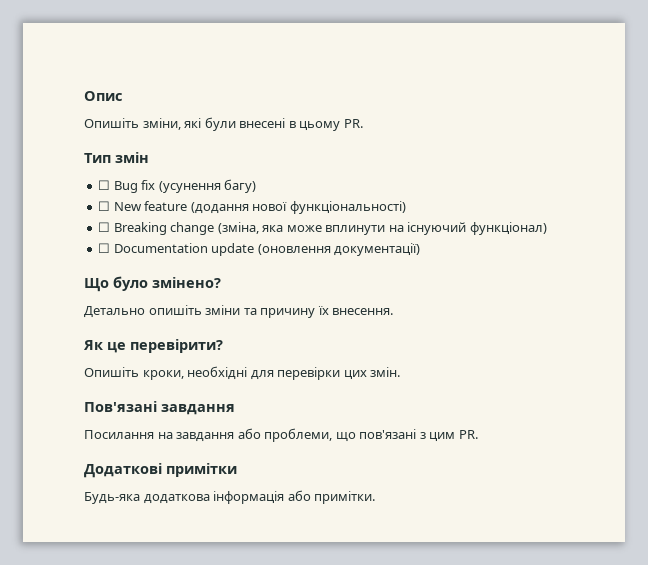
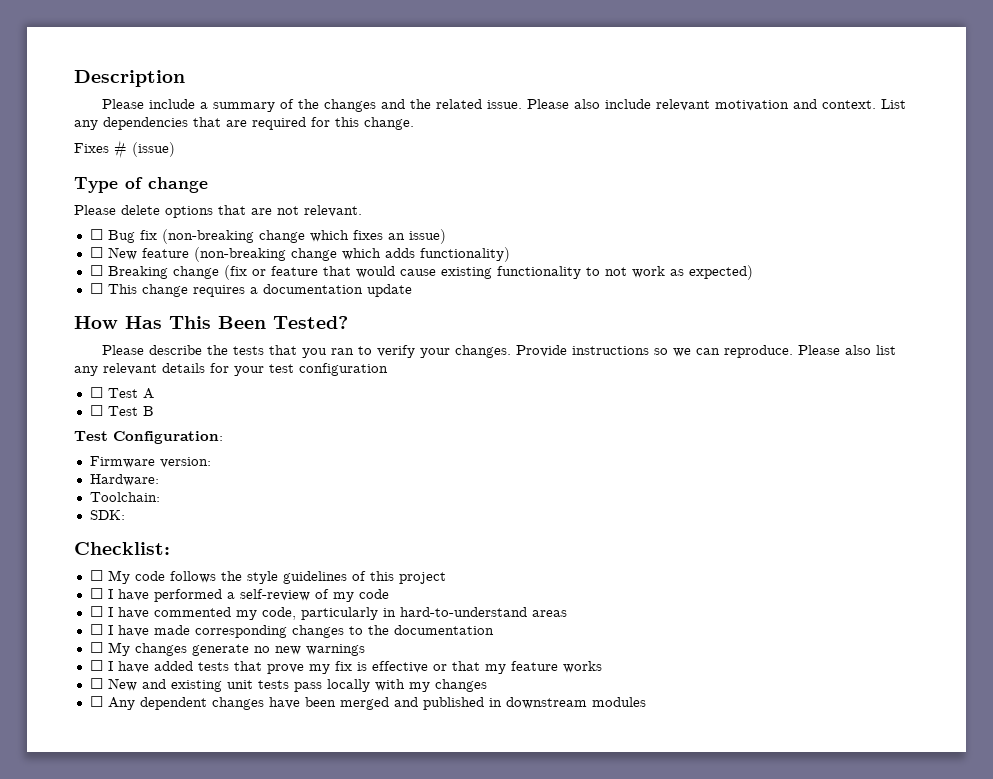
[84,91,122,101] [84,117,363,131] [84,152,149,163] [98,179,257,193] [98,201,406,214] [98,222,547,235] [98,243,421,256] [84,276,221,292] [84,305,394,318] [83,339,223,353] [84,366,401,380] [84,401,235,415] [84,428,478,442] [84,463,237,478] [84,490,376,504] Опис // Опишіть зміни, які були внесені в цьому PR. // Тип змін // ☐ Bug fix (усунення багу) // ☐ New feature (додання нової функціональності) // ☐ Breaking change (зміна, яка може вплинути на існуючий функціонал) // ☐ Documentation update (оновлення документації) // Що було змінено? // Детально опишіть зміни та причину їх внесення. // Як це перевірити? // Опишіть кроки, необхідні для перевірки цих змін. // Пов'язані завдання // Посилання на завдання або проблеми, що пов'язані з цим PR. // Додаткові примітки // Будь-яка додаткова інформація або примітки. -> [74,70,185,87] [102,99,907,112] [74,117,414,130] [74,140,175,159] [74,177,208,193] [74,205,362,218] [89,229,446,244] [89,247,510,262] [89,265,753,280] [89,283,412,297] [74,316,348,329] [102,345,897,358] [74,363,388,376] [89,387,154,399] [89,405,154,416] [74,431,223,444] [89,456,211,468] [89,474,159,486] [89,492,160,502] [89,510,125,520] [74,542,170,555] [89,570,446,584] [89,588,389,602] [89,606,567,620] [89,624,494,638] [89,642,365,656] [89,660,602,674] [89,678,487,692] [89,696,646,710] Description // Please include a summary of the changes and the related issue. Please also include relevant motivation and context. List any dependencies that are required for this change. // Fixes # (issue) // Type of change // Please delete options that are not relevant. // ☐ Bug fix (non-breaking change which fixes an issue) // ☐ New feature (non-breaking change which adds functionality) // ☐ Breaking change (fix or feature that would cause existing functionality to not work as expected) // ☐ This change requires a documentation update // How Has This Been Tested? // Please describe the tests that you ran to verify your changes. Provide instructions so we can reproduce. Please also list any relevant details for your test configuration // ☐ Test A // ☐ Test B // Test Configuration: // Firmware version: // Hardware: // Toolchain: // SDK: // Checklist: // ☐ My code follows the style guidelines of this project // ☐ I have performed a self-review of my code // ☐ I have commented my code, particularly in hard-to-understand areas // ☐ I have made corresponding changes to the documentation // ☐ My changes generate no new warnings // ☐ I have added tests that prove my fix is effective or that my feature works // ☐ New and existing unit tests pass locally with my changes // ☐ Any dependent changes have been merged and published in downstream modules

